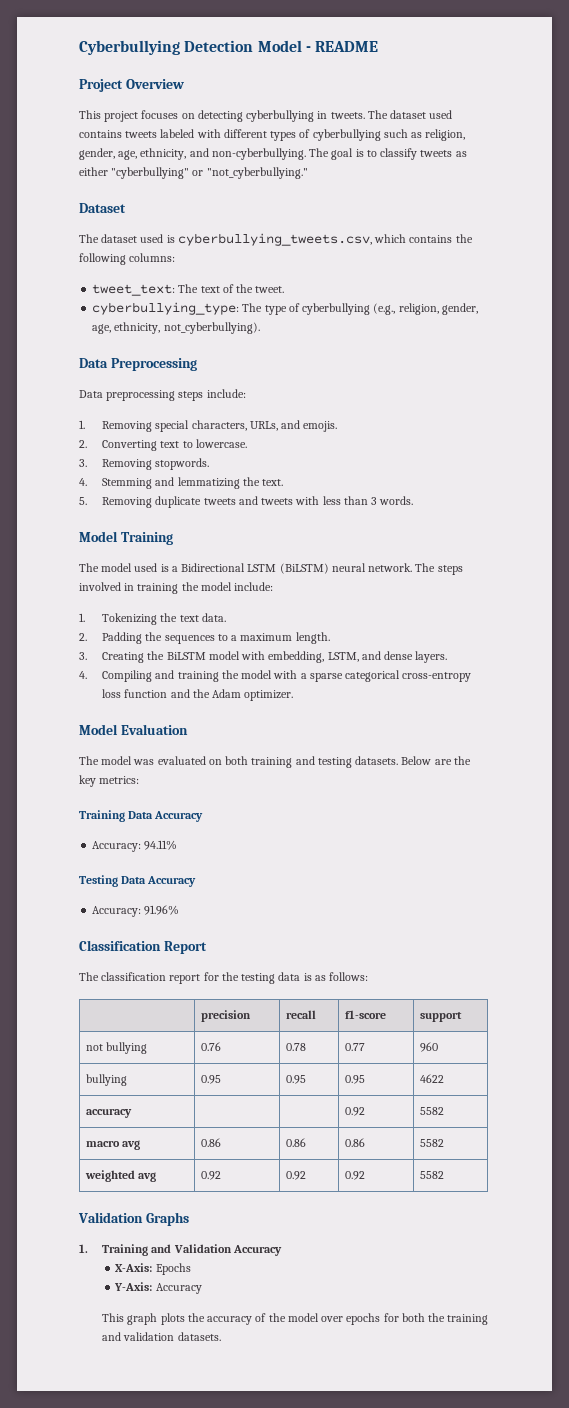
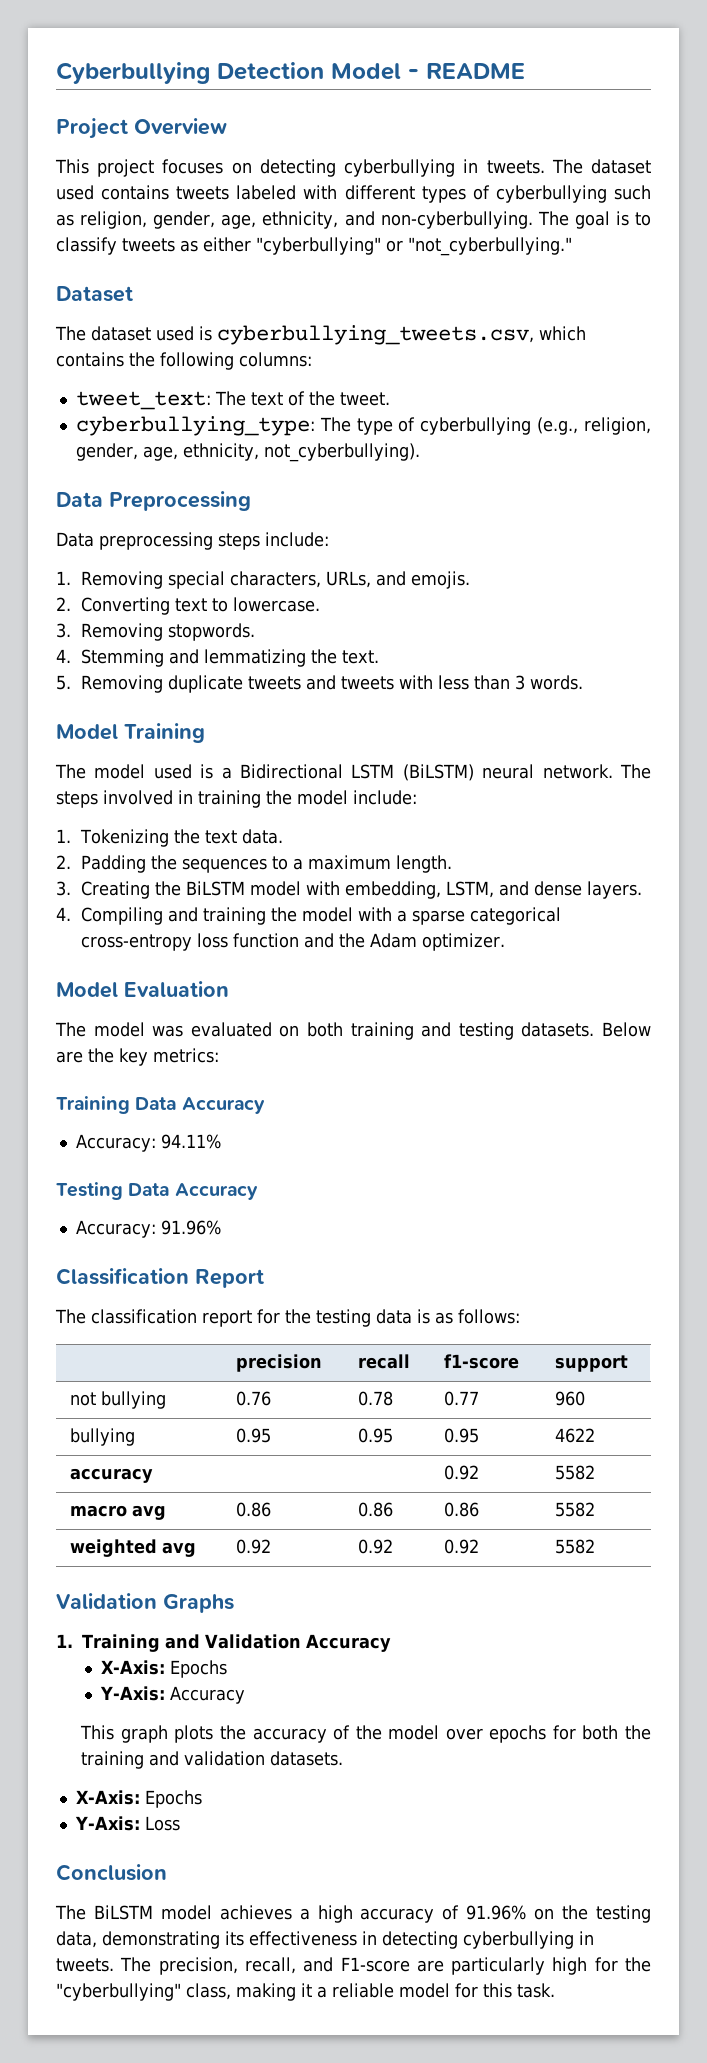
(221, 1336) none -> [75,1790,202,1808] [74,1816,180,1831] [56,1864,167,1881] [55,1905,652,1923] [56,1931,594,1949] [56,1957,651,1975] [56,1983,555,2001] // X-Axis: Epochs // Y-Axis: Loss // Conclusion // The BiLSTM model achieves a high accuracy of 91.96% on the testing data, demonstrating its effectiveness in detecting cyberbullying in tweets. The precision, recall, and F1-score are particularly high for the "cyberbullying" class, making it a reliable model for this task.

